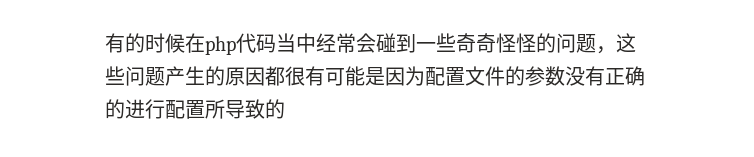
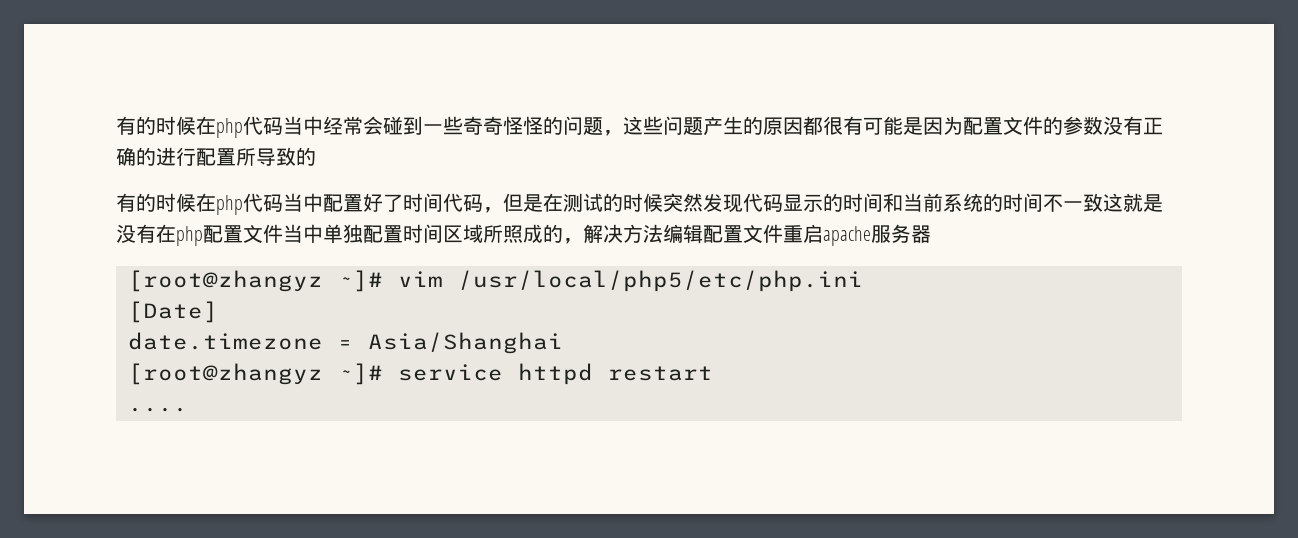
(285, 109) none -> [116,193,1163,215] [116,224,931,246] [128,270,863,292] [128,301,218,323] [128,332,563,354] [128,363,713,385] [128,407,188,412] // 有的时候在php代码当中配置好了时间代码，但是在测试的时候突然发现代码显示的时间和当前系统的时间不一致这就是没有在php配置文件当中单独配置时间区域所照成的，解决方法编辑配置文件重启apache服务器 // [root@zhangyz ~]# vim /usr/local/php5/etc/php.ini // [Date] // date.timezone = Asia/Shanghai // [root@zhangyz ~]# service httpd restart // ....

